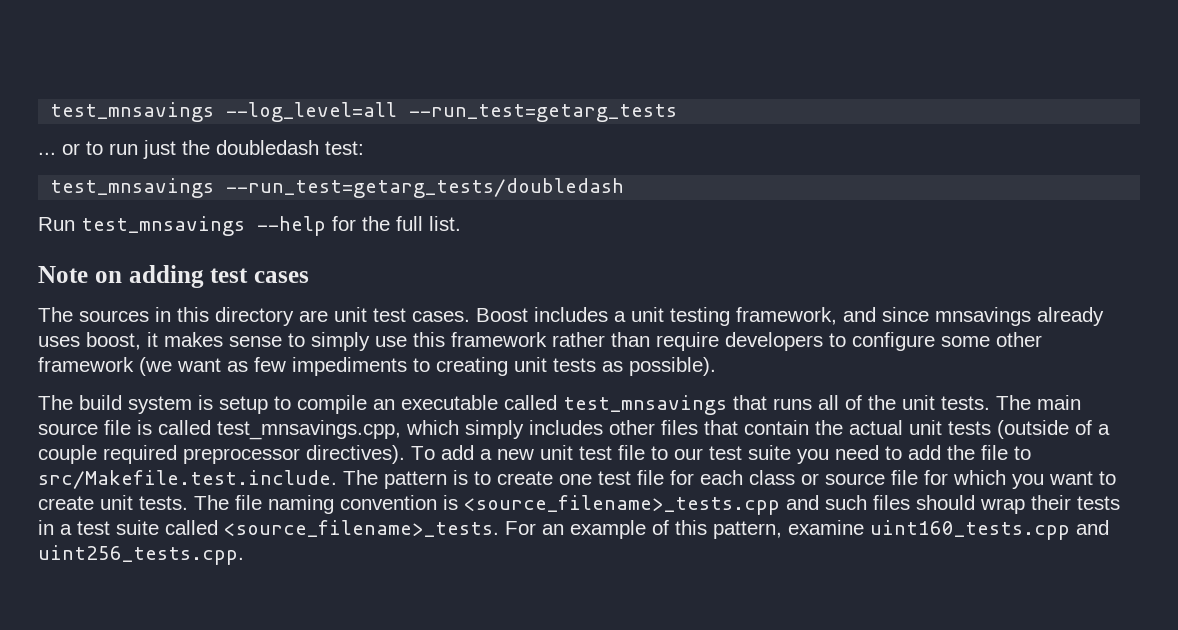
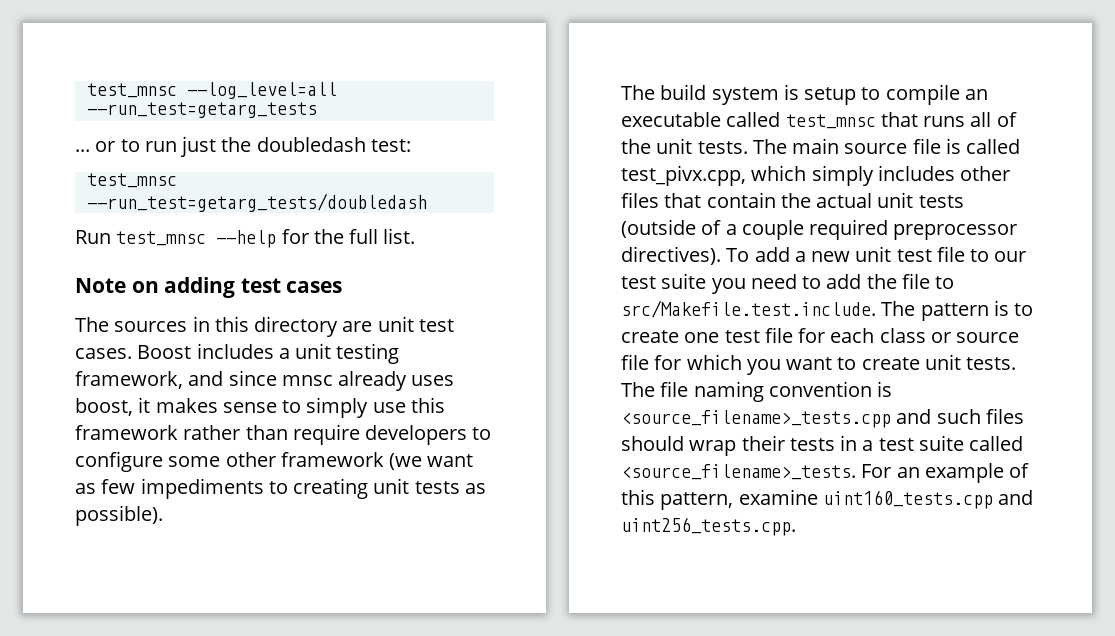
[50,102,215,122] test_mnsavings -> [86,83,177,98] test_mnsc
[50,178,215,198] test_mnsavings -> [86,173,177,188] test_mnsc
[81,216,245,236] test_mnsavings -> [116,231,207,246] test_mnsc
[935,307,1031,326] mnsavings -> [281,375,333,386] mnsc
[563,395,727,415] test_mnsavings -> [785,114,876,129] test_mnsc
[217,420,401,440] test_mnsavings.cpp, -> [621,165,746,186] test_pivx.cpp,

